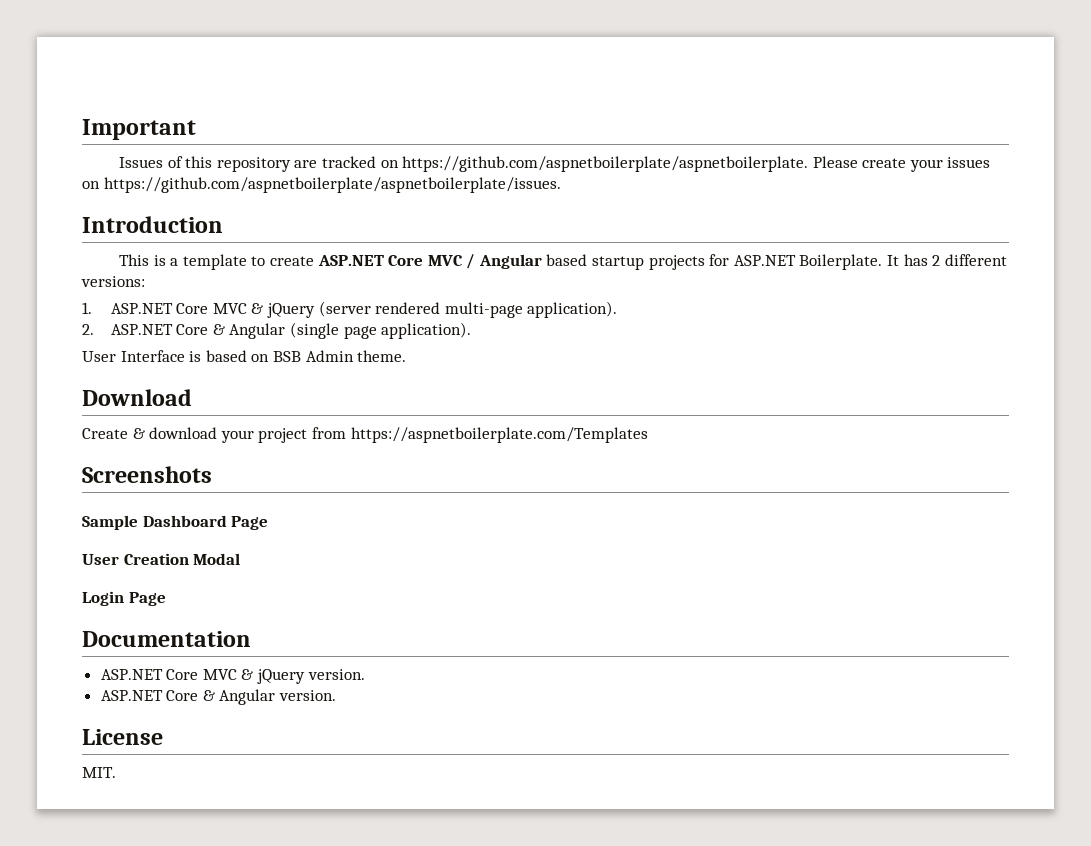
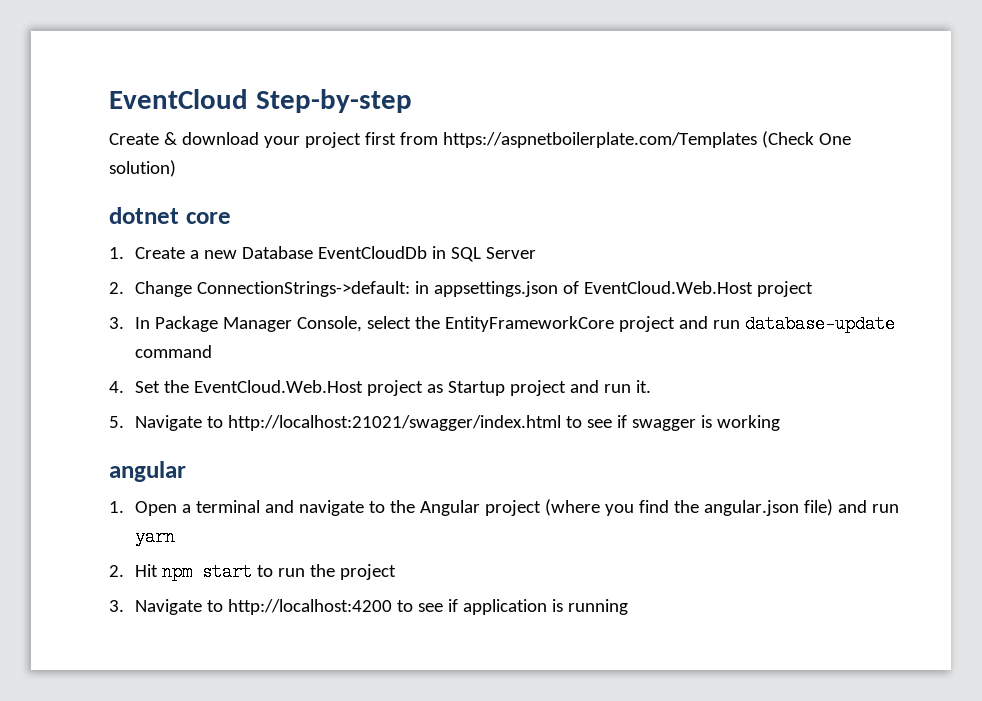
[82,119,196,140] [118,156,991,172] [82,177,561,193] [82,216,223,233] [118,254,1007,270] [81,276,145,287] [82,301,618,318] [82,322,472,339] [82,350,407,362] [82,389,192,406] Important // Issues of this repository are tracked on https://github.com/aspnetboilerplate/aspnetboilerplate. Please create your issues on https://github.com/aspnetboilerplate/aspnetboilerplate/issues. // Introduction // This is a template to create ASP.NET Core MVC / Angular based startup projects for ASP.NET Boilerplate. It has 2 different versions: // 1. ASP.NET Core MVC & jQuery (server rendered multi-page application). // 2. ASP.NET Core & Angular (single page application). // User Interface is based on BSB Admin theme. // Download -> [109,89,412,113] EventCloud Step-by-step
(308, 435) none -> [364,132,396,145] first
[82,466,212,483] [82,515,269,530] [82,553,241,565] [82,591,166,606] [82,631,251,647] [100,669,365,684] [100,689,337,705] [82,729,163,745] [82,767,116,778] // Screenshots // Sample Dashboard Page // User Creation Modal // Login Page // Documentation // ASP.NET Core MVC & jQuery version. // ASP.NET Core & Angular version. // License // MIT. -> [761,131,851,148] [109,160,176,177] [109,207,231,224] [109,246,536,262] [109,281,813,297] [109,315,895,333] [134,345,212,358] [109,380,651,396] [109,415,780,431] [109,461,186,482] [109,499,899,516] [134,528,175,546] [109,563,396,581] [109,599,628,615] (Check One solution) // dotnet core // 1. Create a new Database EventCloudDb in SQL Server // 2. Change ConnectionStrings->default: in appsettings.json of EventCloud.Web.Host project // 3. In Package Manager Console, select the EntityFrameworkCore project and run database-update command // 4. Set the EventCloud.Web.Host project as Startup project and run it. // 5. Navigate to http://localhost:21021/swagger/index.html to see if swagger is working // angular // 1. Open a terminal and navigate to the Angular project (where you find the angular.json file) and run yarn // 2. Hit npm start to run the project // 3. Navigate to http://localhost:4200 to see if application is running

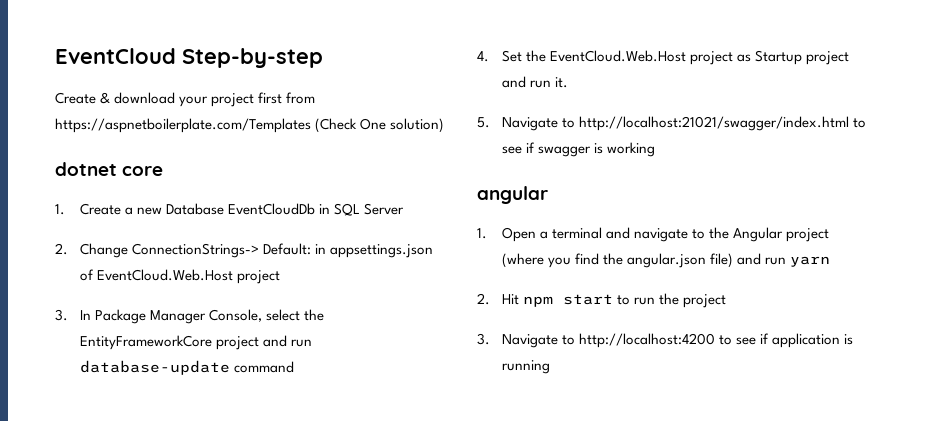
[196,281,410,297] ConnectionStrings->default: -> [131,243,311,258] ConnectionStrings-> Default:

